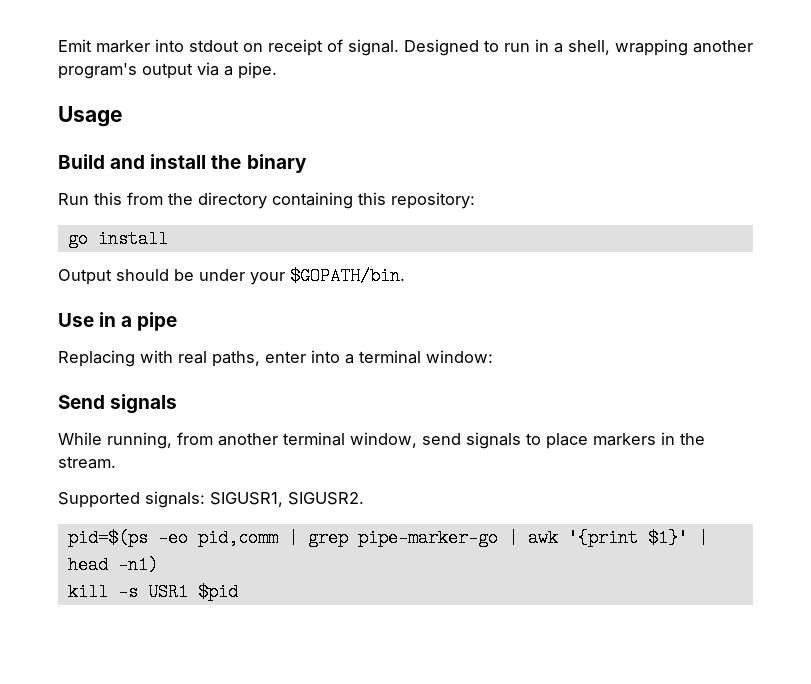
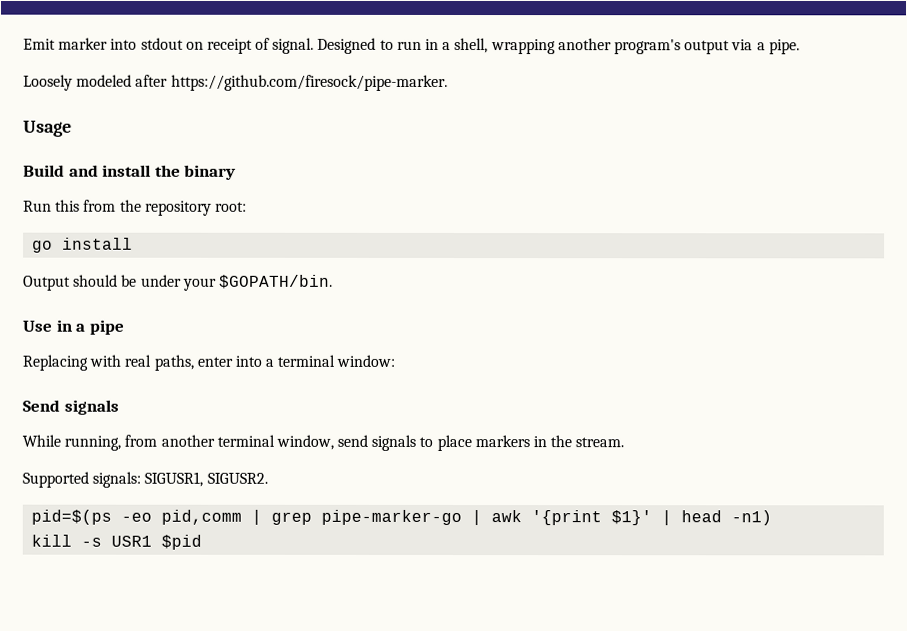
(277, 70) none -> [23,74,448,91] // Loosely modeled after https://github.com/firesock/pipe-marker.
[198,192,475,209] directory containing this repository: -> [144,200,247,216] repository root:

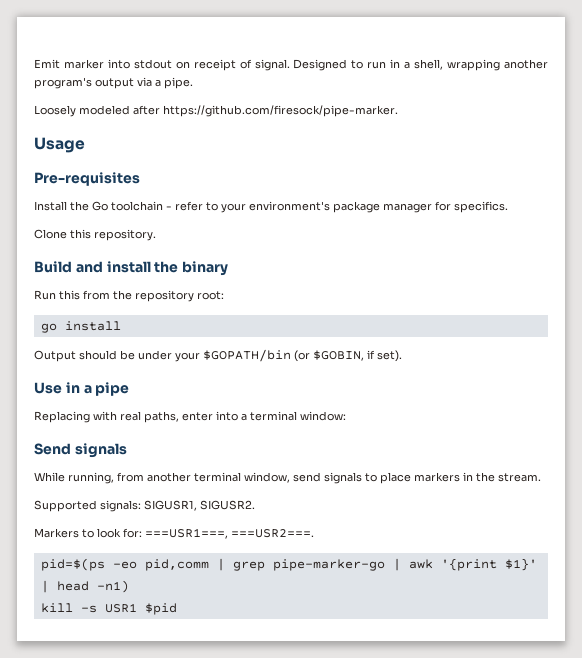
(72, 128) none -> [34,172,140,186] [34,201,508,213] [34,229,156,241] // Pre-requisites // Install the Go toolchain - refer to your environment's package manager for specifics. // Clone this repository.
[218,274,333,289] $GOPATH/bin. -> [203,349,402,362] $GOPATH/bin (or $GOBIN, if set).
(268, 478) none -> [34,528,314,539] // Markers to look for: ===USR1===, ===USR2===.

